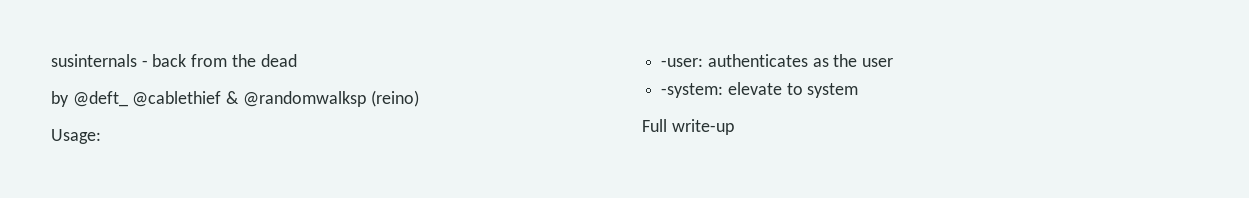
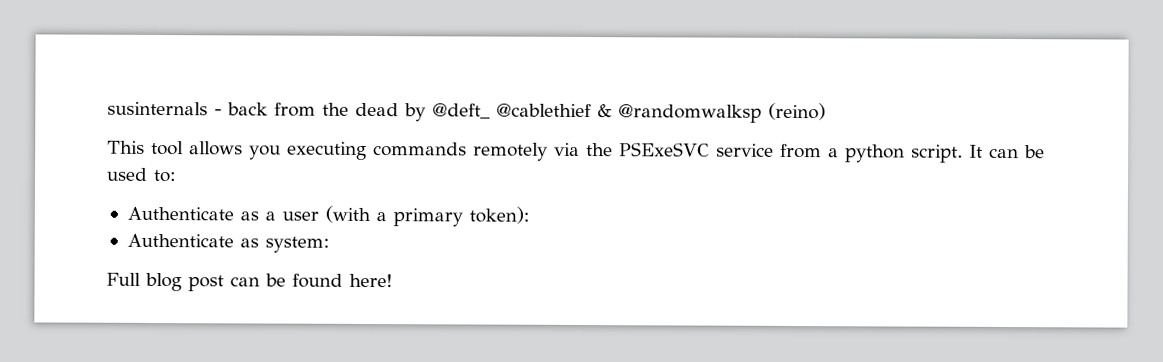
(297, 60) // -> (399, 109) none
[51,129,101,144] [661,54,894,67] [661,82,859,98] [642,119,734,135] Usage: // -user: authenticates as the user // -system: elevate to system // Full write-up -> [107,140,1045,163] [106,167,177,183] [126,205,530,227] [126,233,330,253] [106,272,393,292] This tool allows you executing commands remotely via the PSExeSVC service from a python script. It can be used to: // Authenticate as a user (with a primary token): // Authenticate as system: // Full blog post can be found here!

